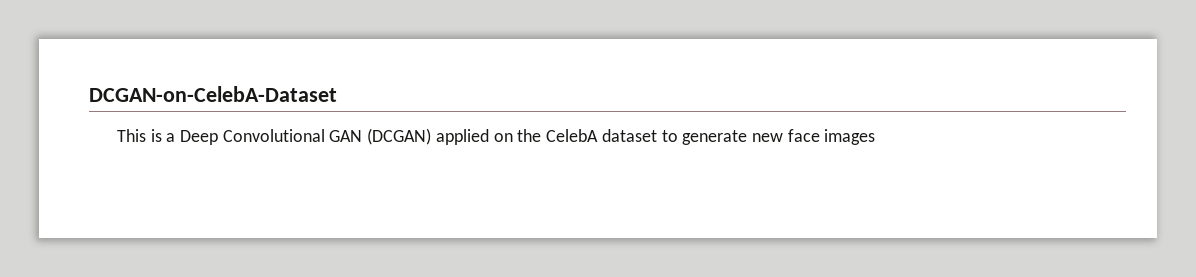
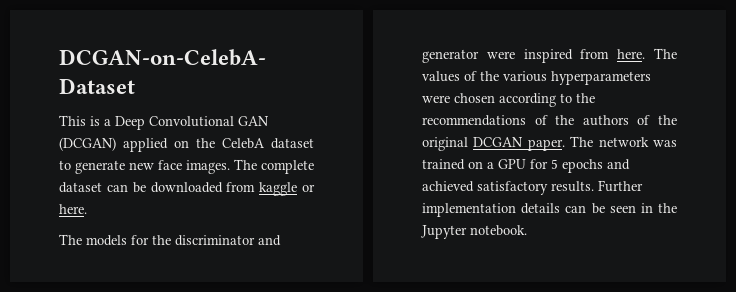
[824,129,876,145] images -> [186,159,314,174] [59,182,315,196] [59,204,87,214] [59,234,281,246] [422,48,677,63] [422,71,651,85] [422,93,595,107] [422,115,677,126] [422,136,677,151] [422,159,630,173] [422,180,643,195] [422,203,677,217] [421,225,527,239] images. The complete dataset can be downloaded from kaggle or here. // The models for the discriminator and generator were inspired from here. The values of the various hyperparameters were chosen according to the recommendations of the authors of the original DCGAN paper. The network was trained on a GPU for 5 epochs and achieved satisfactory results. Further implementation details can be seen in the Jupyter notebook.

